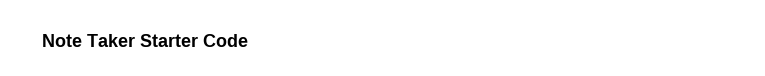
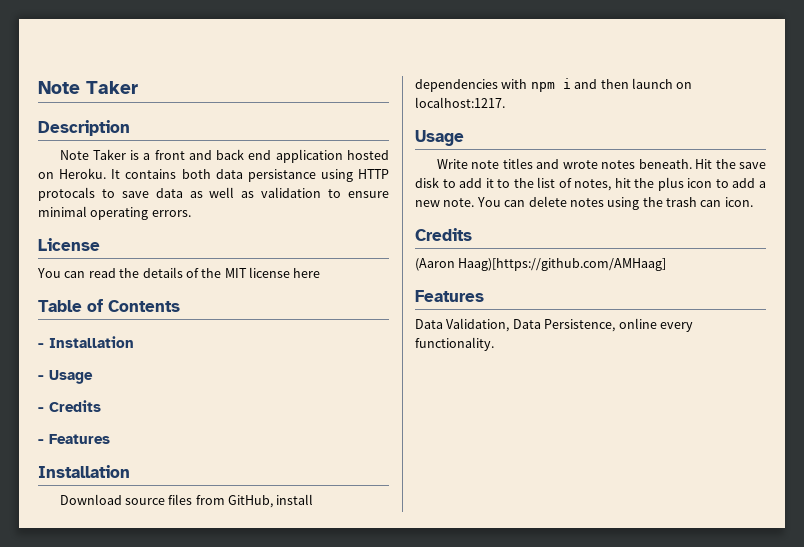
[42,34,248,47] Note Taker Starter Code -> [38,81,138,94] [38,120,130,136] [59,149,390,163] [38,168,389,182] [38,187,389,201] [38,206,191,220] [38,238,100,251] [37,267,321,278] [38,299,180,312] [38,336,134,348] [38,370,93,384] [38,400,101,412] [38,434,110,444] [38,465,130,478] [59,494,314,508] [415,78,693,92] [415,97,505,108] [415,130,464,146] [436,158,766,169] [415,177,767,191] [415,196,753,210] [415,228,472,241] [415,258,667,271] [415,290,484,302] [415,318,693,332] [415,337,494,351] Note Taker // Description // Note Taker is a front and back end application hosted on Heroku. It contains both data persistance using HTTP protocals to save data as well as validation to ensure minimal operating errors. // License // You can read the details of the MIT license here // Table of Contents // - Installation // - Usage // - Credits // - Features // Installation // Download source files from GitHub, install dependencies with npm i and then launch on localhost:1217. // Usage // Write note titles and wrote notes beneath. Hit the save disk to add it to the list of notes, hit the plus icon to add a new note. You can delete notes using the trash can icon. // Credits // (Aaron Haag)[https://github.com/AMHaag] // Features // Data Validation, Data Persistence, online every functionality.

